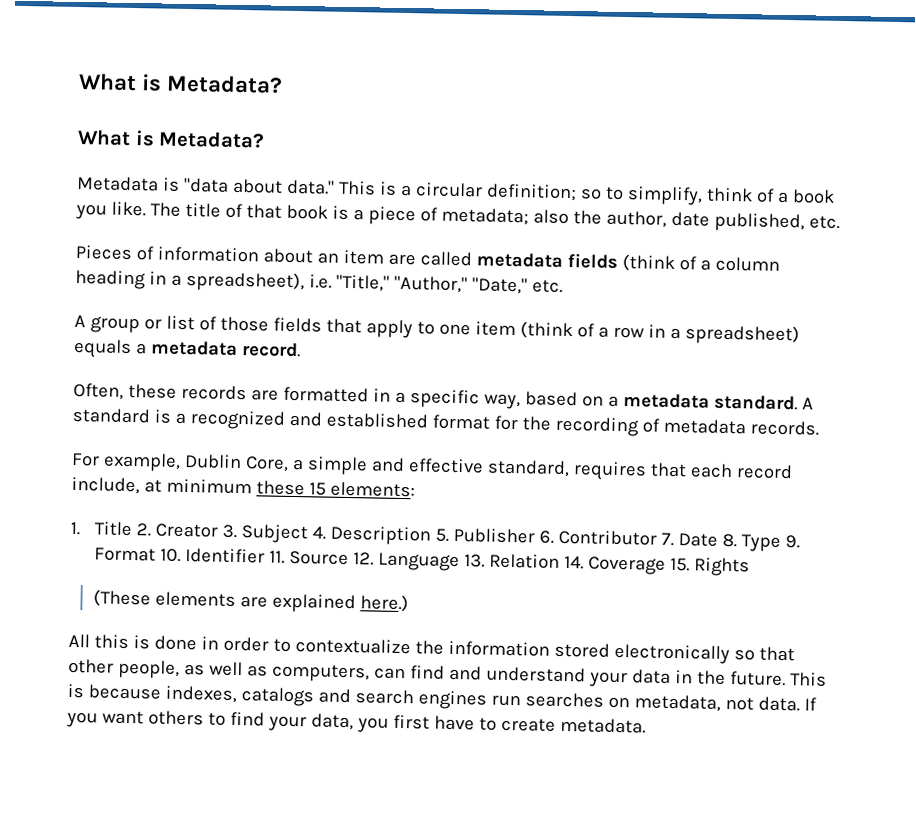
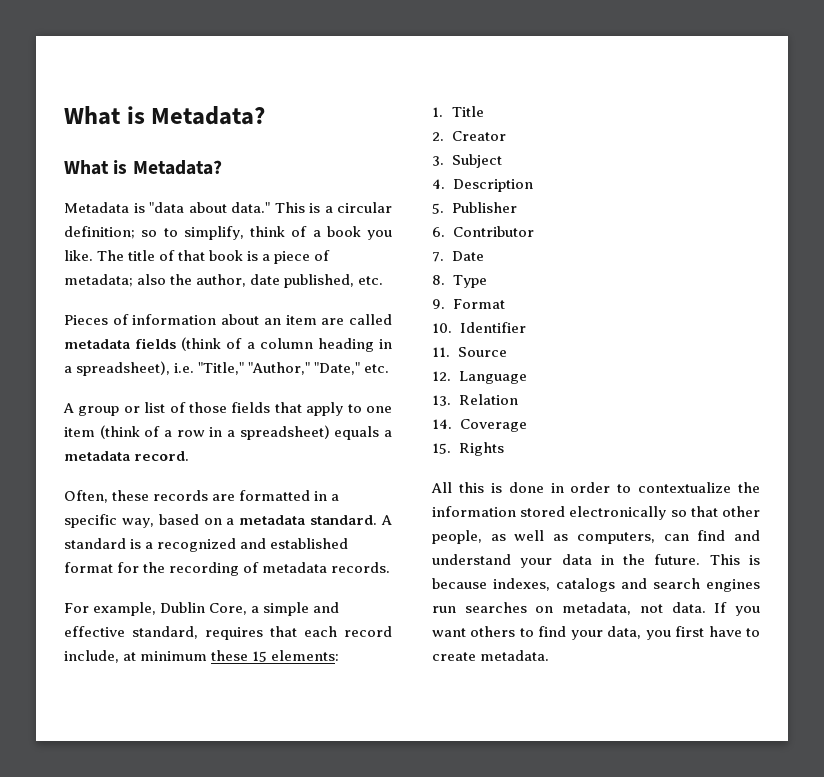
(132, 529) none -> (485, 111) //
(218, 530) none -> (507, 136) //
(308, 534) none -> (503, 161) //
(431, 535) none -> (533, 185) //
(535, 535) none -> (518, 207) //
(657, 537) none -> (534, 231) //
(718, 540) none -> (485, 256) //
(781, 543) none -> (487, 281) //
(156, 554) none -> (505, 304) //
(265, 556) none -> (526, 327) //
(349, 558) none -> (507, 352) //
(460, 562) none -> (527, 377) //
(560, 561) none -> (518, 399) //
(666, 565) none -> (527, 425) //
[92,589,409,614] // (These elements are explained here.) -> (504, 449) none

